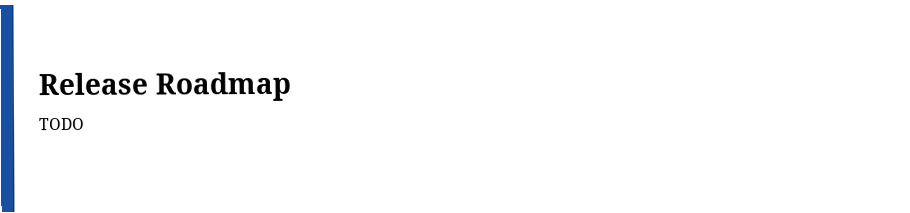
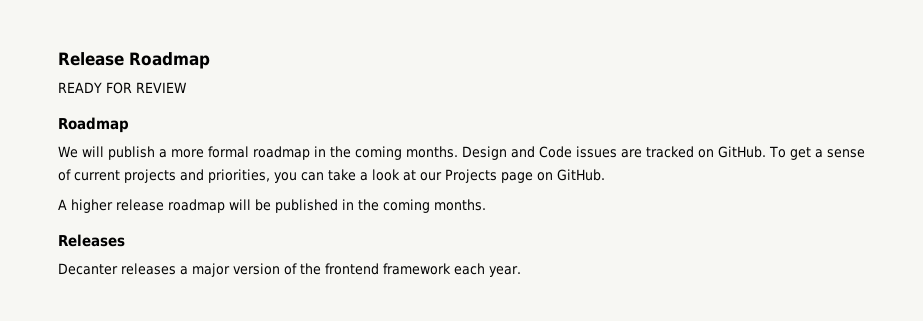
[39,117,85,131] TODO -> [58,82,187,94] [58,117,129,133] [58,146,866,160] [58,169,605,183] [58,199,486,213] [58,234,125,247] [58,263,521,277] READY FOR REVIEW // Roadmap // We will publish a more formal roadmap in the coming months. Design and Code issues are tracked on GitHub. To get a sense of current projects and priorities, you can take a look at our Projects page on GitHub. // A higher release roadmap will be published in the coming months. // Releases // Decanter releases a major version of the frontend framework each year.

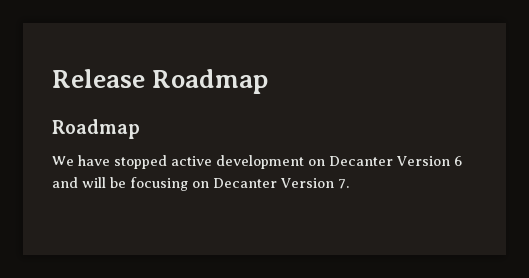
[58,82,187,94] // READY FOR REVIEW -> (269, 81) none
[82,146,866,160] [58,169,605,183] [58,199,486,213] [58,234,125,247] [58,263,521,277] will publish a more formal roadmap in the coming months. Design and Code issues are tracked on GitHub. To get a sense of current projects and priorities, you can take a look at our Projects page on GitHub. // A higher release roadmap will be published in the coming months. // Releases // Decanter releases a major version of the frontend framework each year. -> [78,155,462,169] [52,177,349,191] have stopped active development on Decanter Version 6 and will be focusing on Decanter Version 7.

